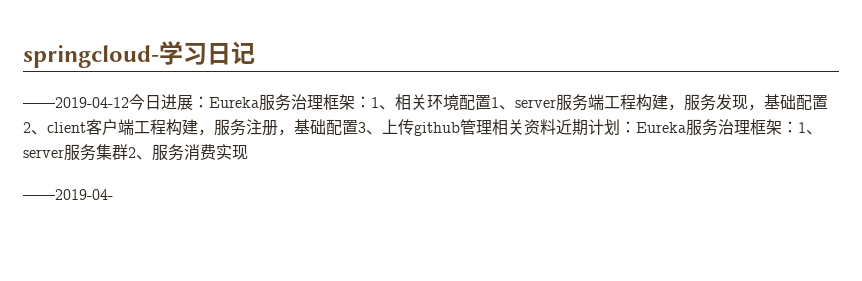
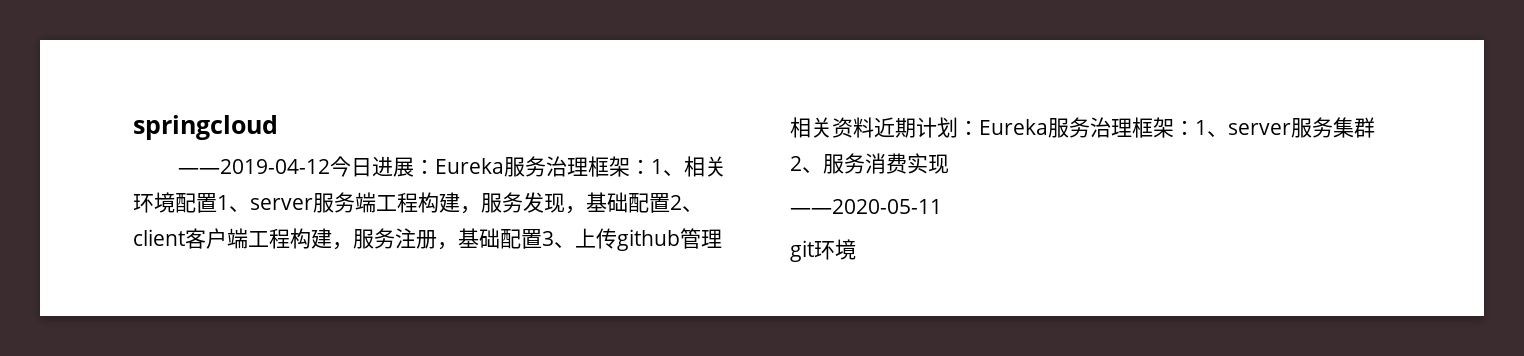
[23,41,255,68] springcloud-学习日记 -> [133,115,278,140] springcloud
[23,189,113,200] ——2019-04- -> [790,199,942,214] [790,239,856,262] ——2020-05-11 // git环境

